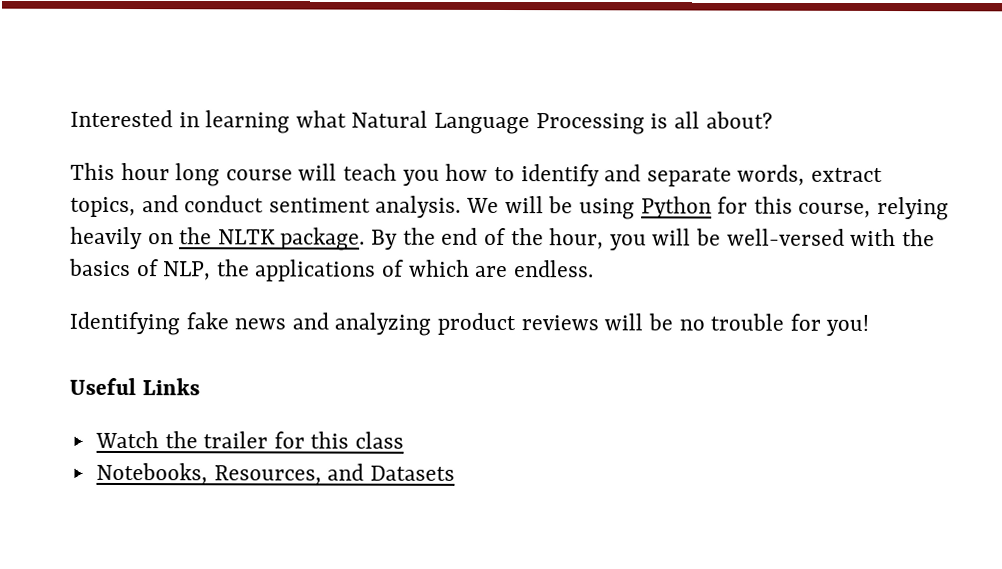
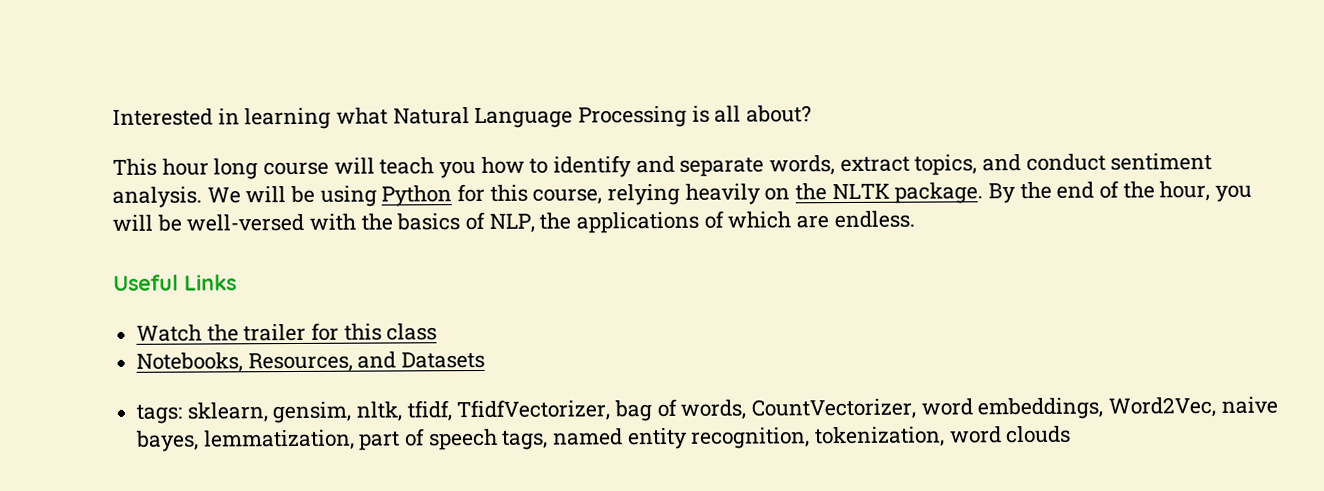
[69,311,870,336] // Identifying fake news and analyzing product reviews will be no trouble for you! -> (915, 219) none
(455, 473) none -> [136,396,1278,424] [135,425,1072,452] // tags: sklearn, gensim, nltk, tfidf, TfidfVectorizer, bag of words, CountVectorizer, word embeddings, Word2Vec, naive bayes, lemmatization, part of speech tags, named entity recognition, tokenization, word clouds

